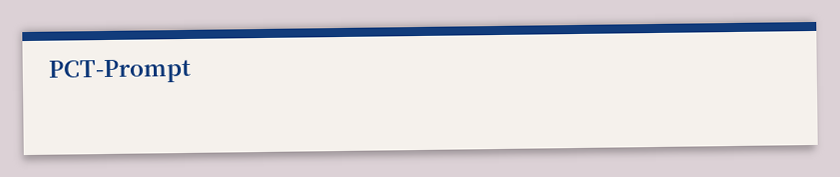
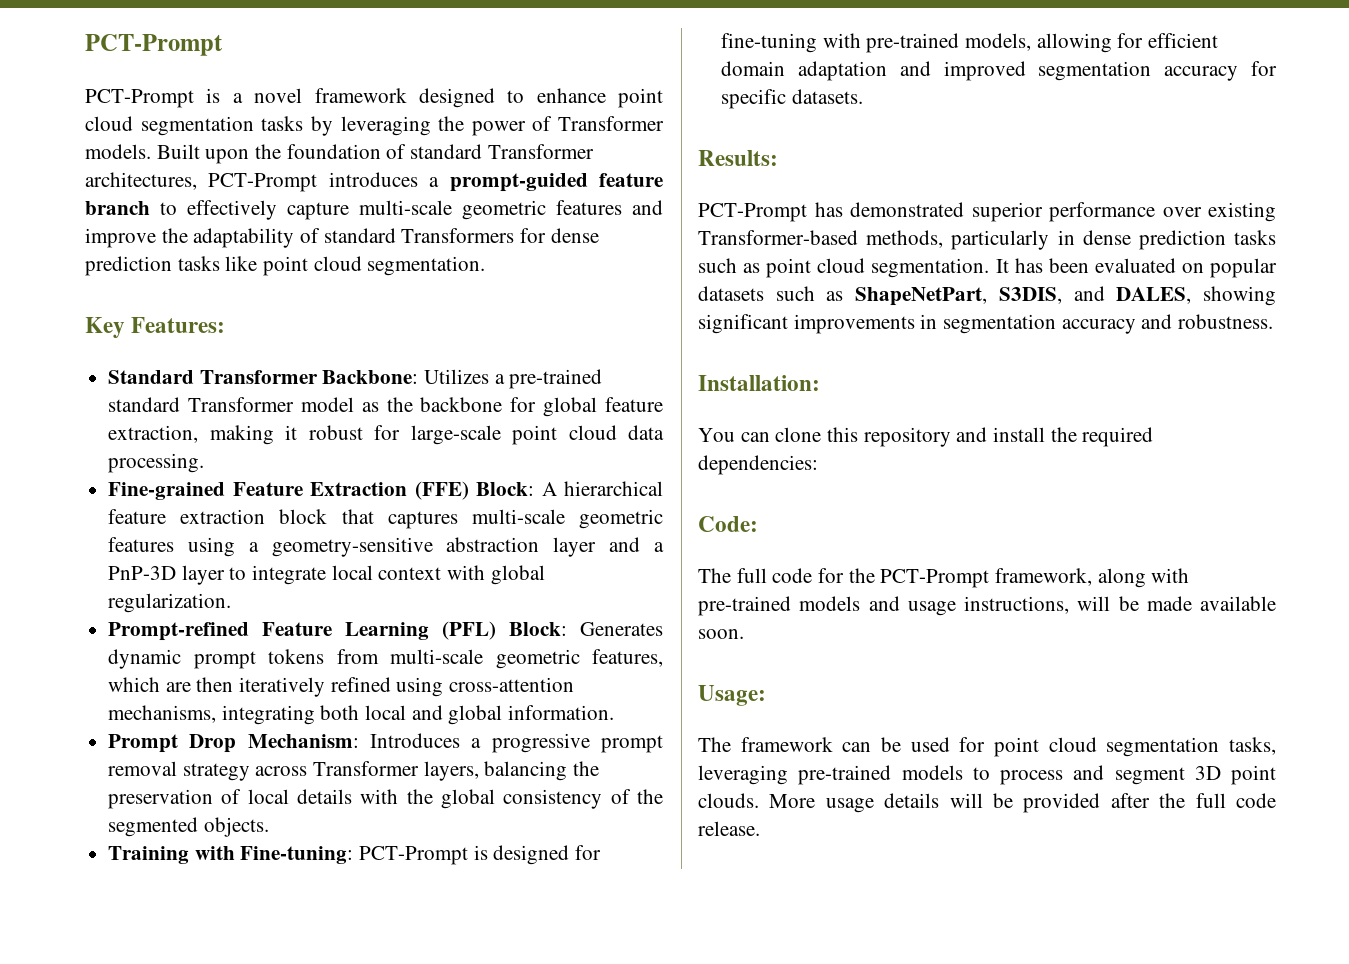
[48,58,191,84] PCT-Prompt -> [85,34,223,56] [85,88,663,108] [85,116,664,136] [85,144,594,164] [85,172,663,192] [85,200,663,220] [85,228,599,248] [85,256,486,276] [85,317,226,338] [108,369,603,389] [108,397,663,417] [108,425,664,445] [108,453,205,473] [108,481,663,500] [108,509,663,529] [108,537,664,557] [108,565,545,585] [108,593,232,613] [108,621,663,641] [108,649,663,669] [108,677,575,697] [108,705,615,725] [108,733,663,753] [108,761,600,781] [108,789,663,809] [108,817,269,837] [108,845,602,865] [721,33,1219,53] [721,61,1277,81] [721,89,863,109] [698,150,778,166] [698,202,1276,222] [698,230,1276,250] [698,258,1277,278] [698,286,1276,306] [698,314,1274,334] [698,375,820,391] [698,427,1154,447] [698,455,818,475] [698,516,758,532] [698,568,1190,588] [698,596,1276,616] [698,629,744,639] [698,685,766,706] [698,737,1276,757] [698,765,1276,785] [698,793,1276,813] [698,821,760,836] PCT-Prompt // PCT-Prompt is a novel framework designed to enhance point cloud segmentation tasks by leveraging the power of Transformer models. Built upon the foundation of standard Transformer architectures, PCT-Prompt introduces a prompt-guided feature branch to effectively capture multi-scale geometric features and improve the adaptability of standard Transformers for dense prediction tasks like point cloud segmentation. // Key Features: // Standard Transformer Backbone: Utilizes a pre-trained standard Transformer model as the backbone for global feature extraction, making it robust for large-scale point cloud data processing. // Fine-grained Feature Extraction (FFE) Block: A hierarchical feature extraction block that captures multi-scale geometric features using a geometry-sensitive abstraction layer and a PnP-3D layer to integrate local context with global regularization. // Prompt-refined Feature Learning (PFL) Block: Generates dynamic prompt tokens from multi-scale geometric features, which are then iteratively refined using cross-attention mechanisms, integrating both local and global information. // Prompt Drop Mechanism: Introduces a progressive prompt removal strategy across Transformer layers, balancing the preservation of local details with the global consistency of the segmented objects. // Training with Fine-tuning: PCT-Prompt is designed for fine-tuning with pre-trained models, allowing for efficient domain adaptation and improved segmentation accuracy for specific datasets. // Results: // PCT-Prompt has demonstrated superior performance over existing Transformer-based methods, particularly in dense prediction tasks such as point cloud segmentation. It has been evaluated on popular datasets such as ShapeNetPart, S3DIS, and DALES, showing significant improvements in segmentation accuracy and robustness. // Installation: // You can clone this repository and install the required dependencies: // Code: // The full code for the PCT-Prompt framework, along with pre-trained models and usage instructions, will be made available soon. // Usage: // The framework can be used for point cloud segmentation tasks, leveraging pre-trained models to process and segment 3D point clouds. More usage details will be provided after the full code release.

